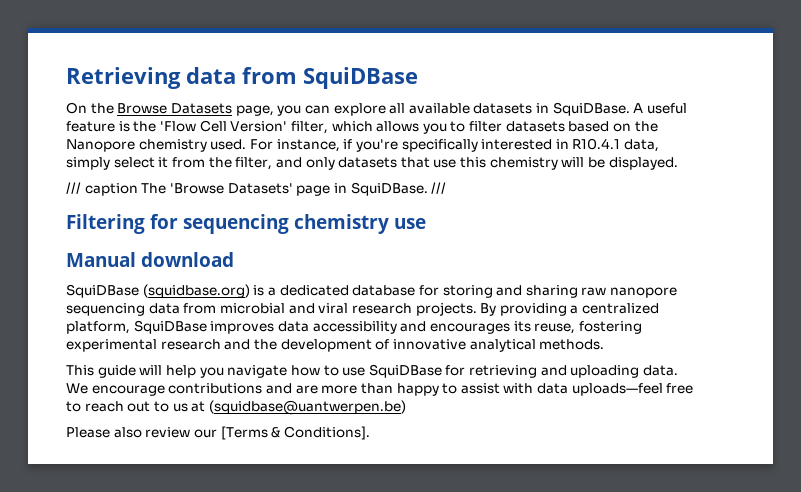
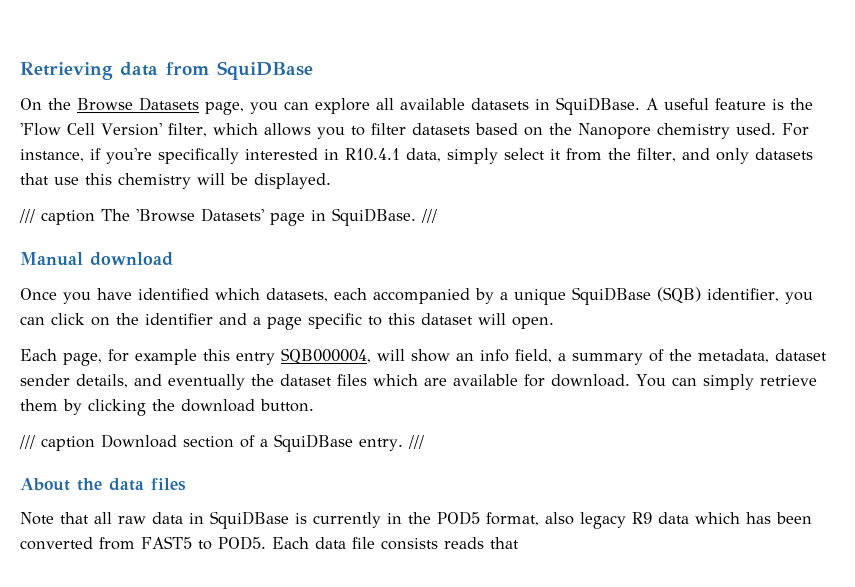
[66,214,426,234] [66,252,234,267] [66,284,678,298] [66,302,660,316] [66,320,642,334] [66,339,605,352] [66,364,679,378] [66,383,694,396] [66,400,406,415] [66,426,370,440] Filtering for sequencing chemistry use // Manual download // SquiDBase (squidbase.org) is a dedicated database for storing and sharing raw nanopore sequencing data from microbial and viral research projects. By providing a centralized platform, SquiDBase improves data accessibility and encourages its reuse, fostering experimental research and the development of innovative analytical methods. // This guide will help you navigate how to use SquiDBase for retrieving and uploading data. We encourage contributions and are more than happy to assist with data uploads—feel free to reach out to us at (squidbase@uantwerpen.be) // Please also review our [Terms & Conditions]. -> [20,252,173,266] [20,287,813,305] [20,313,554,330] [20,348,827,366] [20,374,817,390] [20,399,314,416] [19,434,424,452] [20,478,186,491] [20,511,812,529] [20,536,519,550] Manual download // Once you have identified which datasets, each accompanied by a unique SquiDBase (SQB) identifier, you can click on the identifier and a page specific to this dataset will open. // Each page, for example this entry SQB000004, will show an info field, a summary of the metadata, dataset sender details, and eventually the dataset files which are available for download. You can simply retrieve them by clicking the download button. // /// caption Download section of a SquiDBase entry. /// // About the data files // Note that all raw data in SquiDBase is currently in the POD5 format, also legacy R9 data which has been converted from FAST5 to POD5. Each data file consists reads that

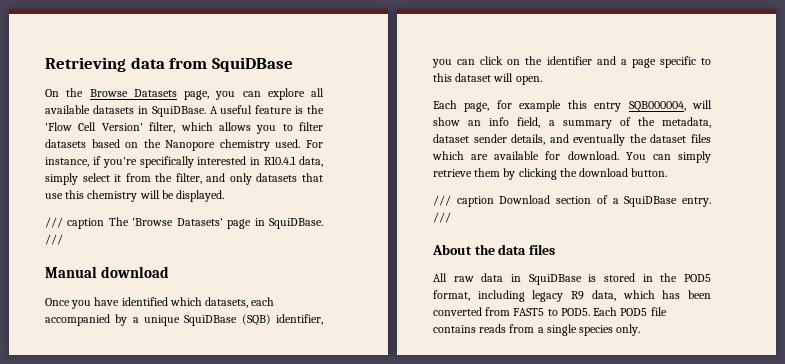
[20,512,112,525] Note that all -> [433,273,447,282] All
[313,512,381,528] currently -> [604,273,635,282] stored
[545,512,574,525] also -> [477,290,525,302] including
[658,512,689,524] data -> [591,290,616,301] data,
[314,537,519,550] data file consists reads that -> [620,307,667,316] [433,324,641,336] POD5 file contains reads from a single species only.

